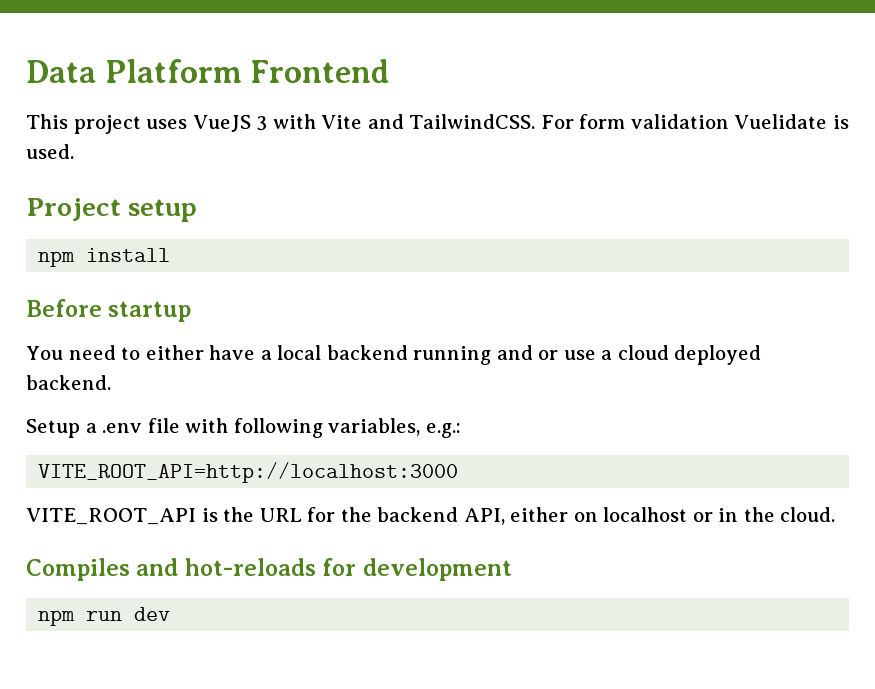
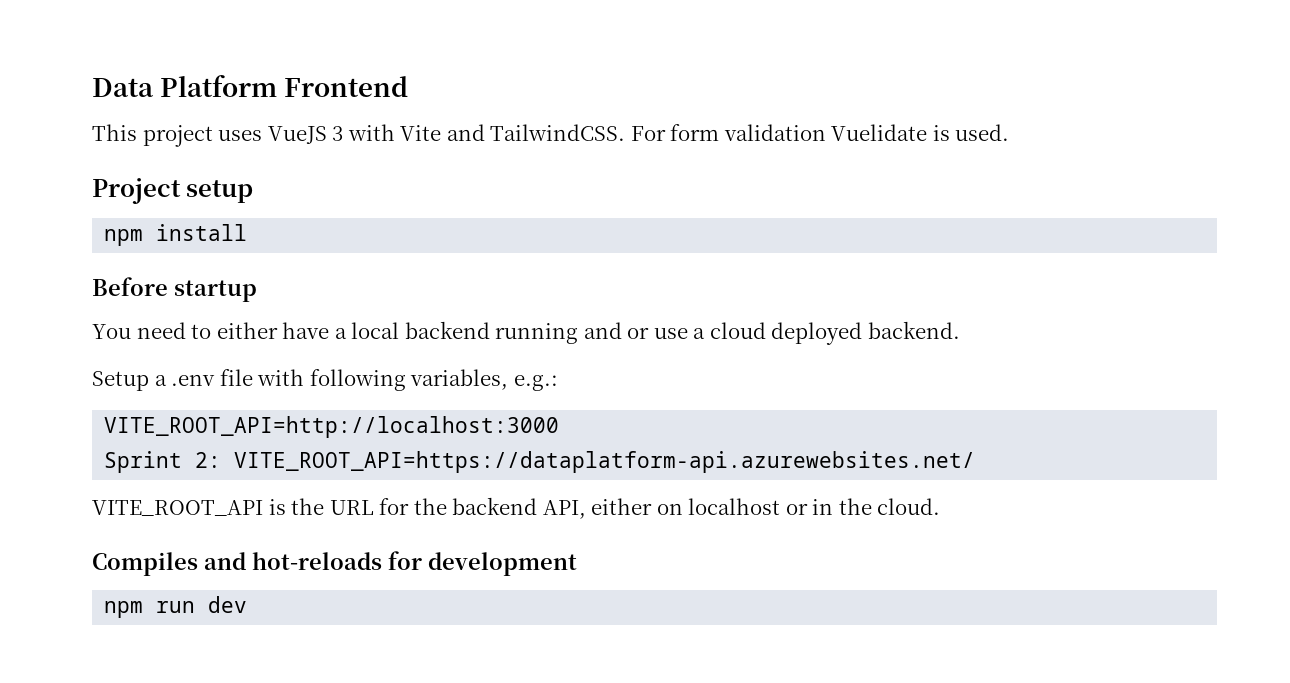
(459, 472) none -> [104,451,976,473] // Sprint 2: VITE_ROOT_API=https://dataplatform-api.azurewebsites.net/

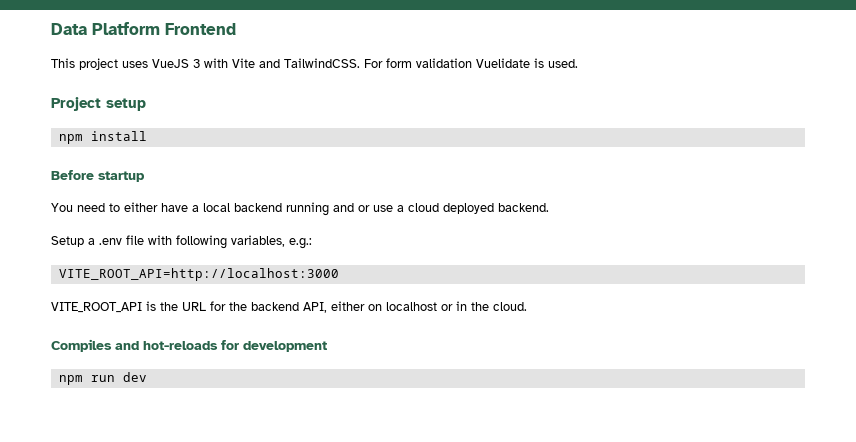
[104,451,976,473] // Sprint 2: VITE_ROOT_API=https://dataplatform-api.azurewebsites.net/ -> (339, 274) none

